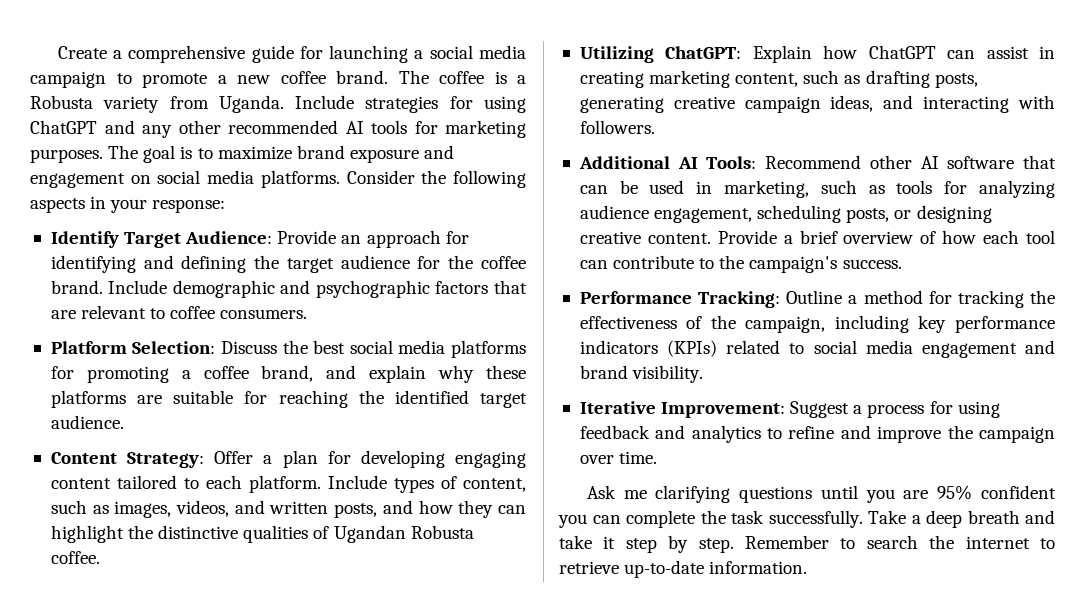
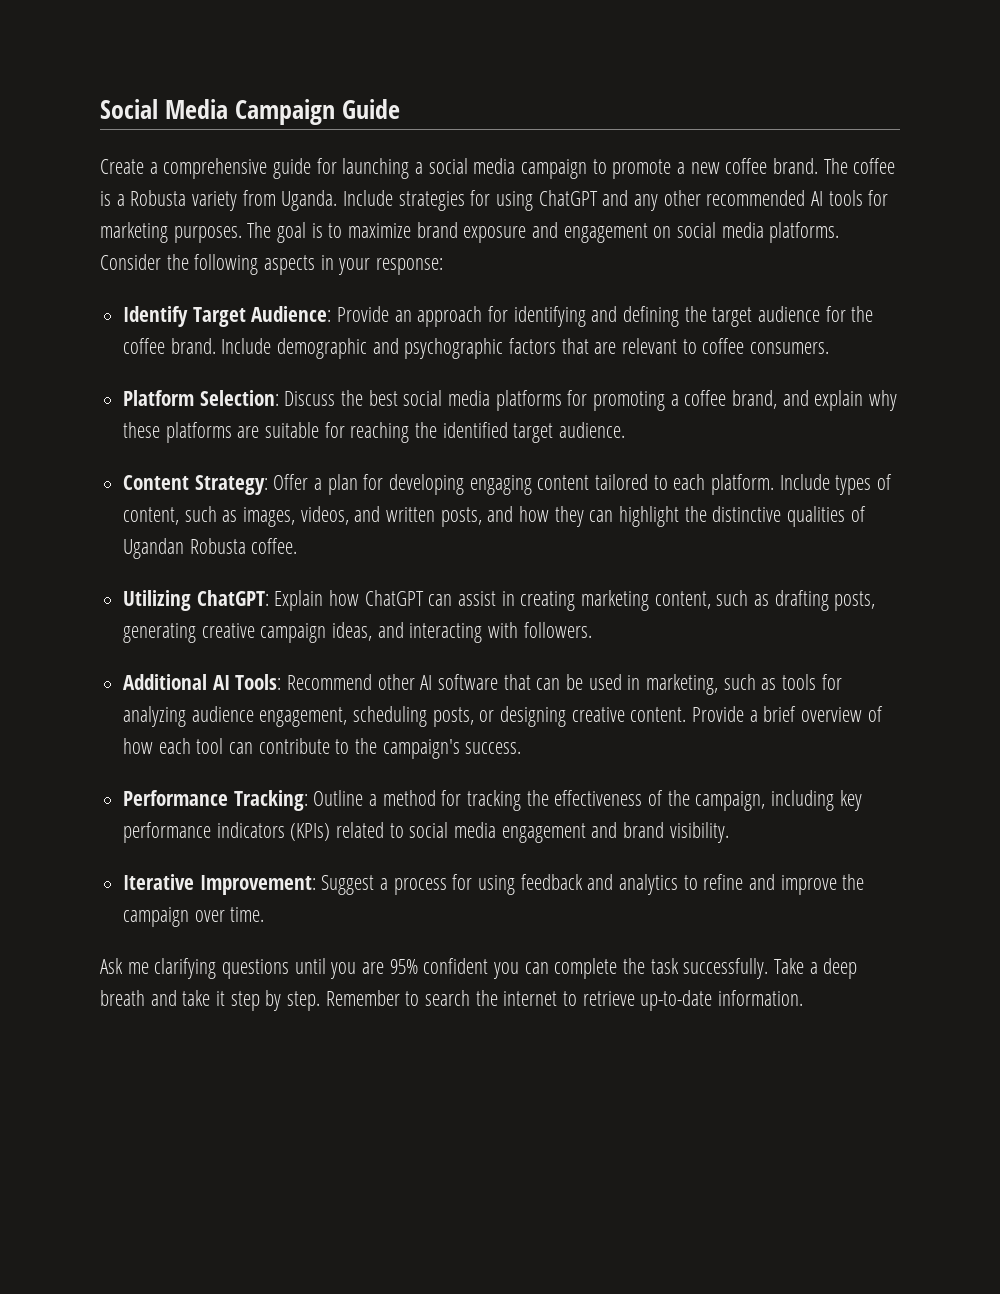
(57, 52) none -> [100,99,400,125] Social Media Campaign Guide //

